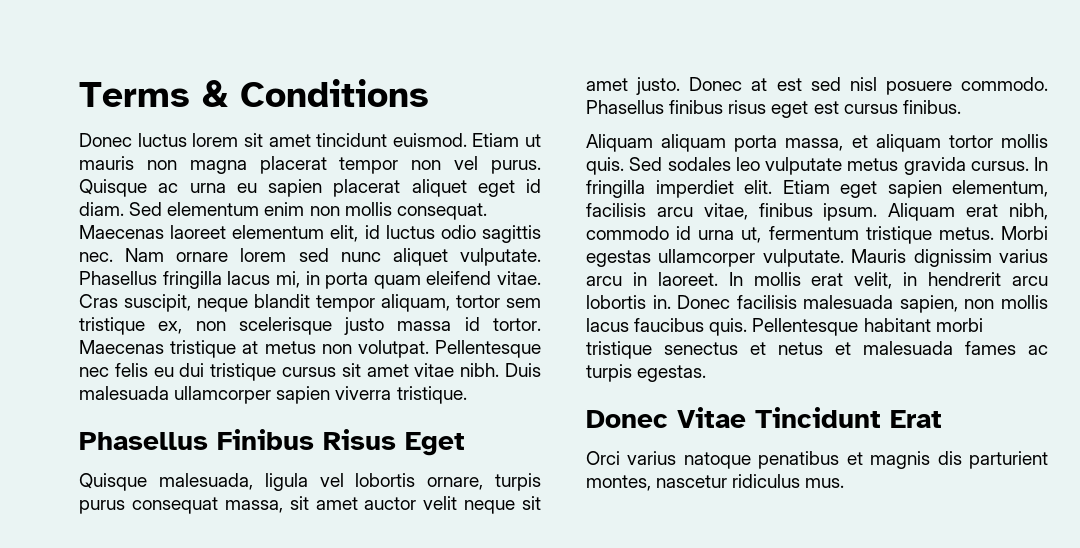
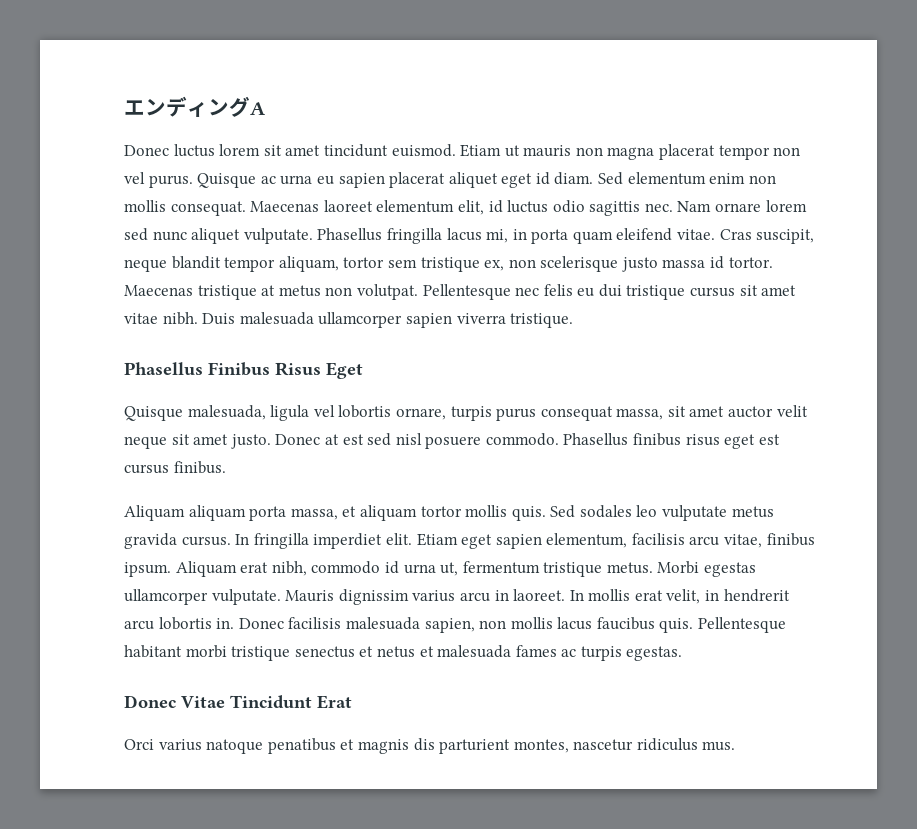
[79,79,429,107] Terms & Conditions -> [124,96,266,117] エンディングA

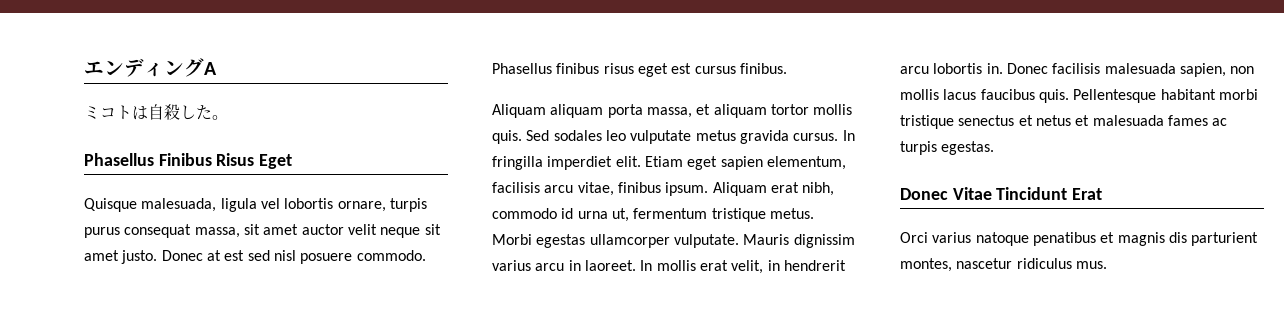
[124,144,801,160] [124,172,776,188] [124,200,807,216] [124,228,815,244] [124,256,773,272] [124,284,797,300] [124,312,574,328] Donec luctus lorem sit amet tincidunt euismod. Etiam ut mauris non magna placerat tempor non vel purus. Quisque ac urna eu sapien placerat aliquet eget id diam. Sed elementum enim non mollis consequat. Maecenas laoreet elementum elit, id luctus odio sagittis nec. Nam ornare lorem sed nunc aliquet vulputate. Phasellus fringilla lacus mi, in porta quam eleifend vitae. Cras suscipit, neque blandit tempor aliquam, tortor sem tristique ex, non scelerisque justo massa id tortor. Maecenas tristique at metus non volutpat. Pellentesque nec felis eu dui tristique cursus sit amet vitae nibh. Duis malesuada ullamcorper sapien viverra tristique. -> [84,104,228,120] ミコトは自殺した。

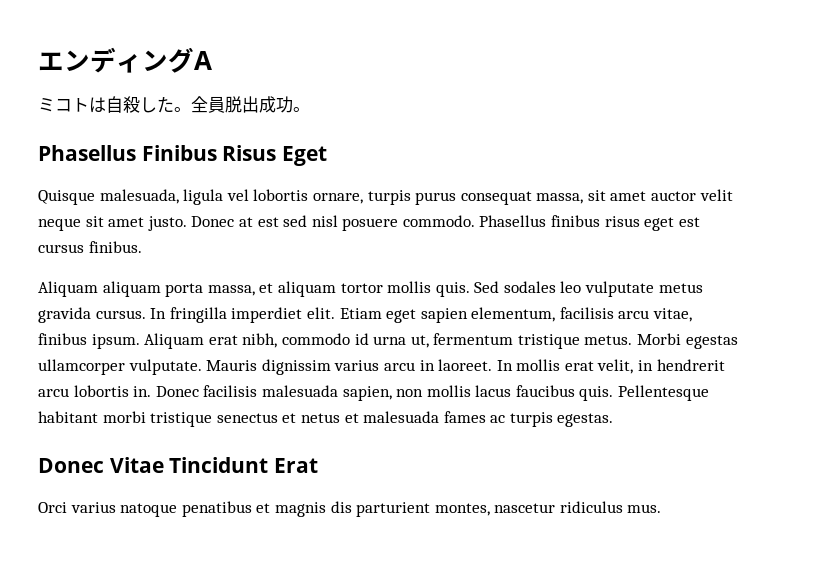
(228, 117) none -> [191,96,310,113] 全員脱出成功。

